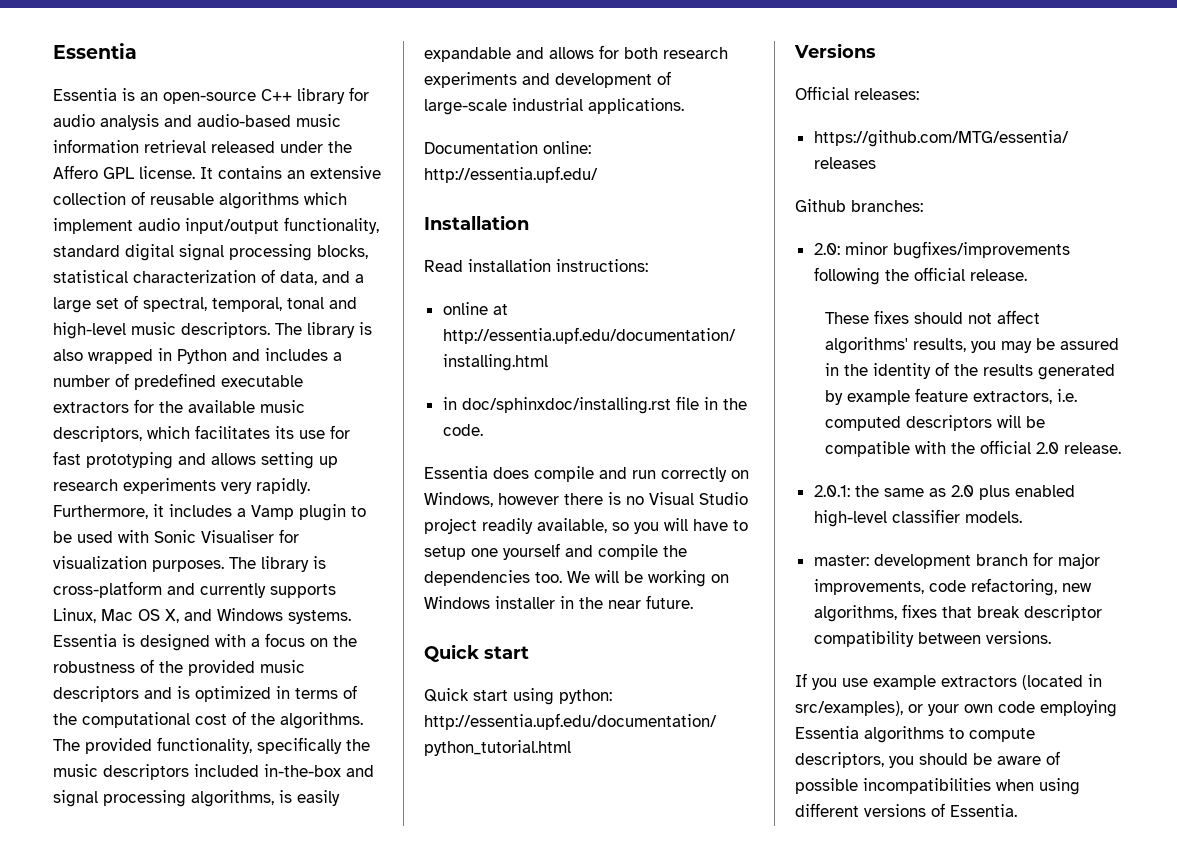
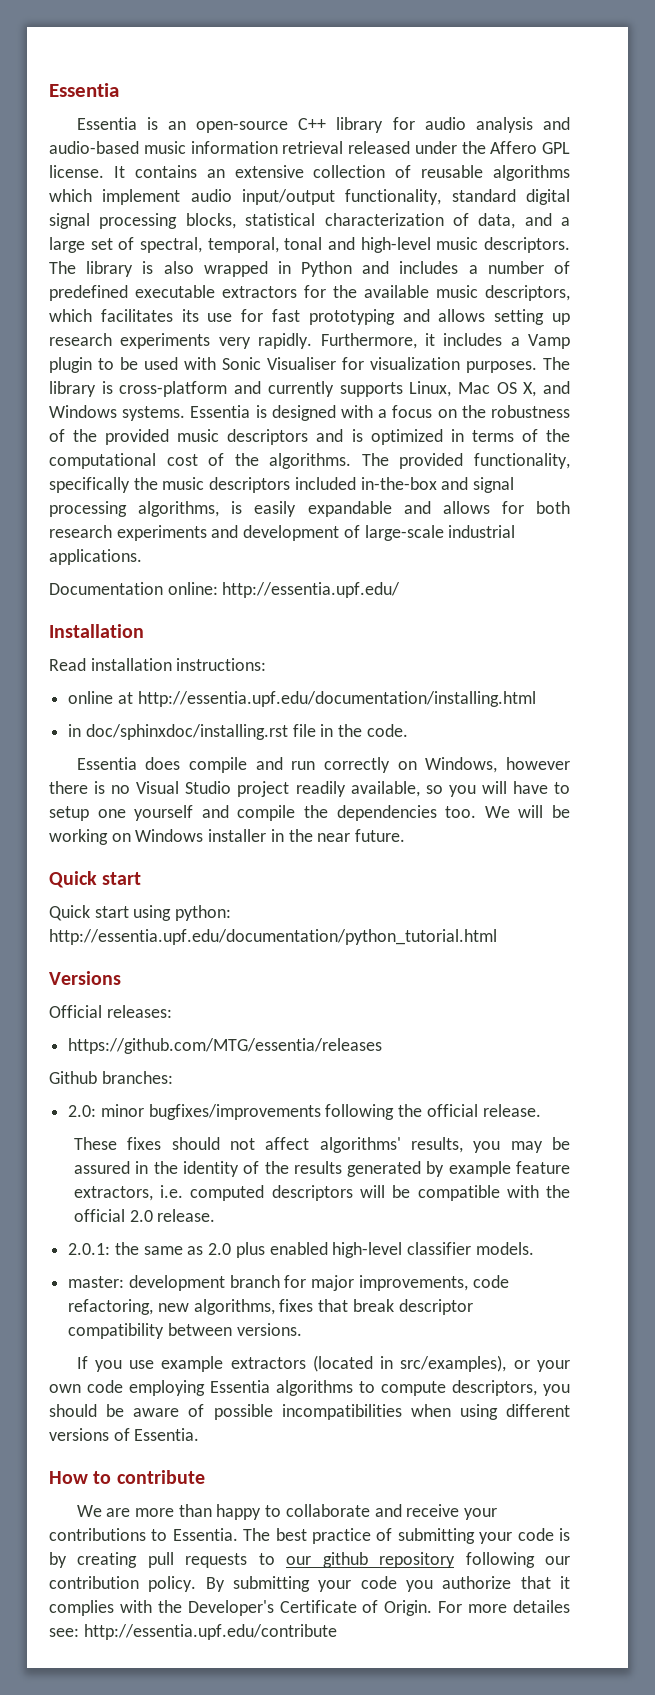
(1017, 810) none -> [49,1470,205,1484] [76,1504,498,1520] [49,1528,570,1544] [49,1552,571,1568] [49,1576,570,1592] [49,1600,571,1616] [49,1624,337,1640] // How to contribute // We are more than happy to collaborate and receive your contributions to Essentia. The best practice of submitting your code is by creating pull requests to our github repository following our contribution policy. By submitting your code you authorize that it complies with the Developer's Certificate of Origin. For more detailes see: http://essentia.upf.edu/contribute

